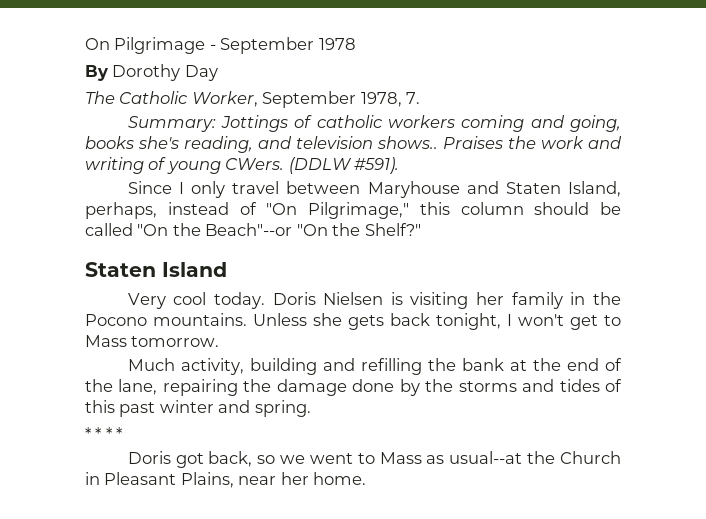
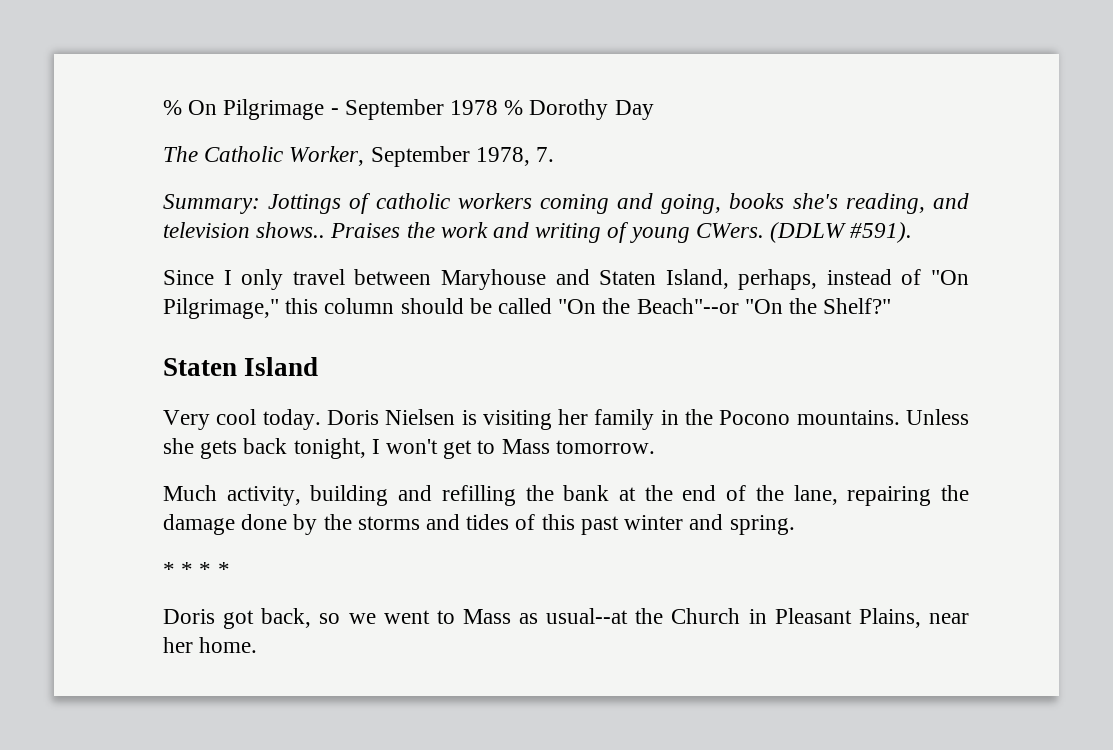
(85, 44) none -> [163,100,182,115] %
[85,65,108,81] // By -> [504,100,524,115] %

